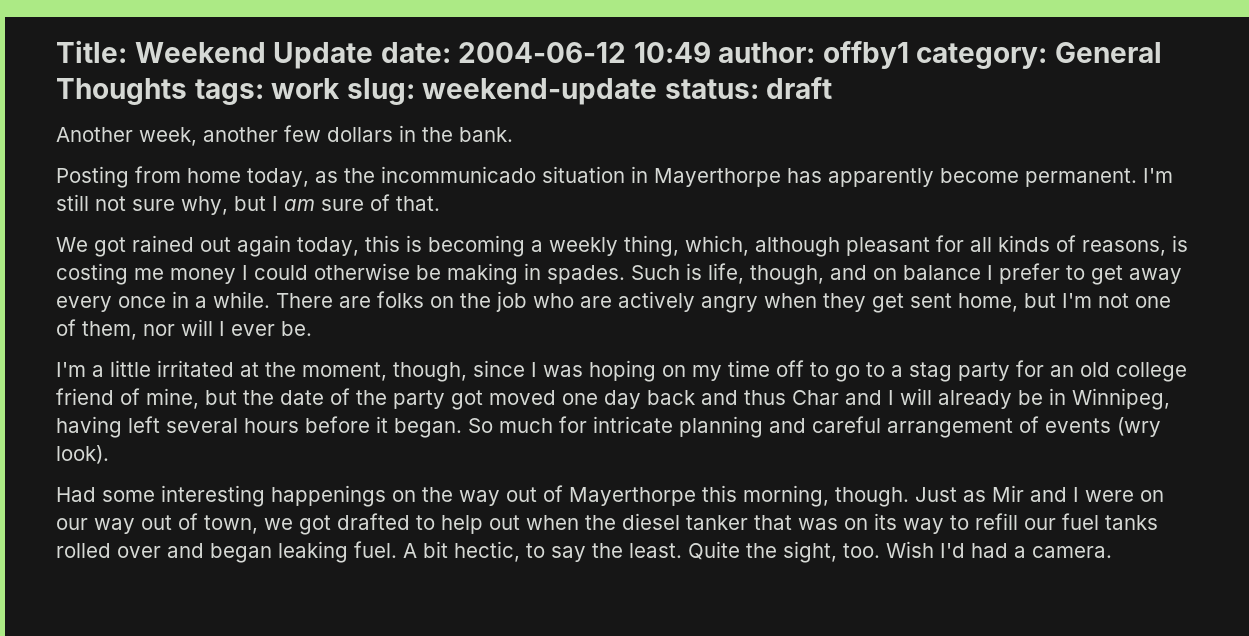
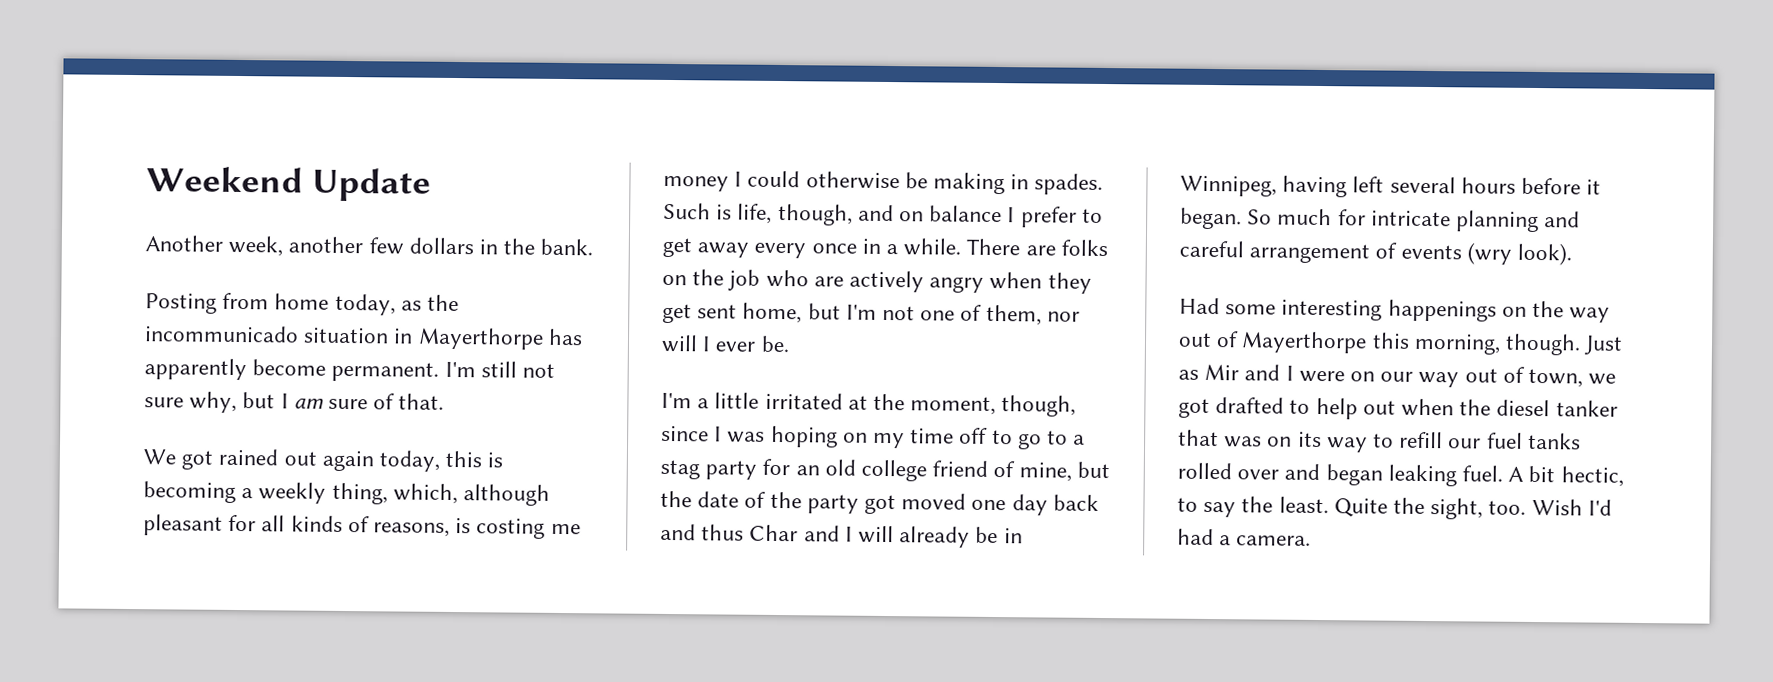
[56,40,127,63] Title: -> (146, 179) none
[380,41,1163,69] [56,77,833,105] date: 2004-06-12 10:49 author: offby1 category: General Thoughts tags: work slug: weekend-update status: draft -> (431, 184) none

